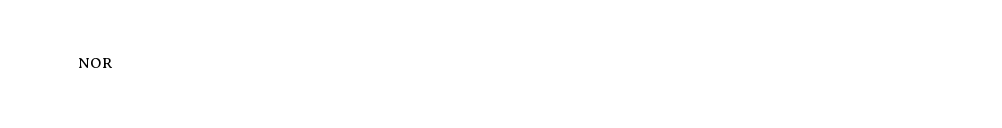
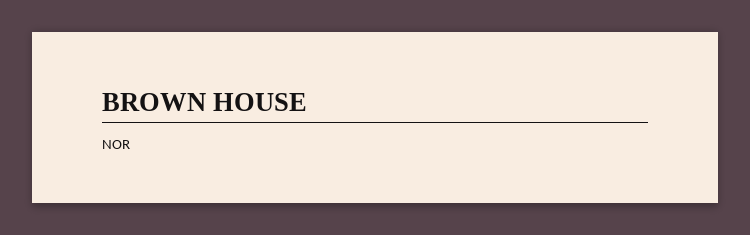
(78, 63) none -> [102,93,308,111] BROWN HOUSE //

